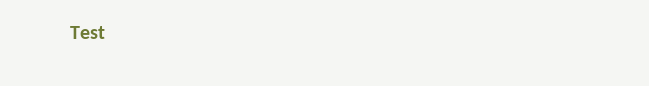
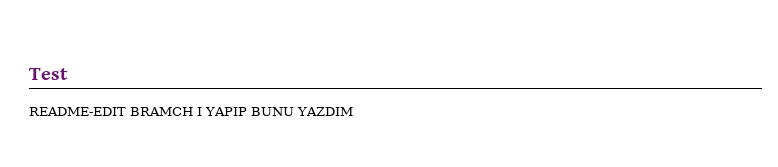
(105, 32) none -> [29,107,353,116] // README-EDIT BRAMCH I YAPIP BUNU YAZDIM

